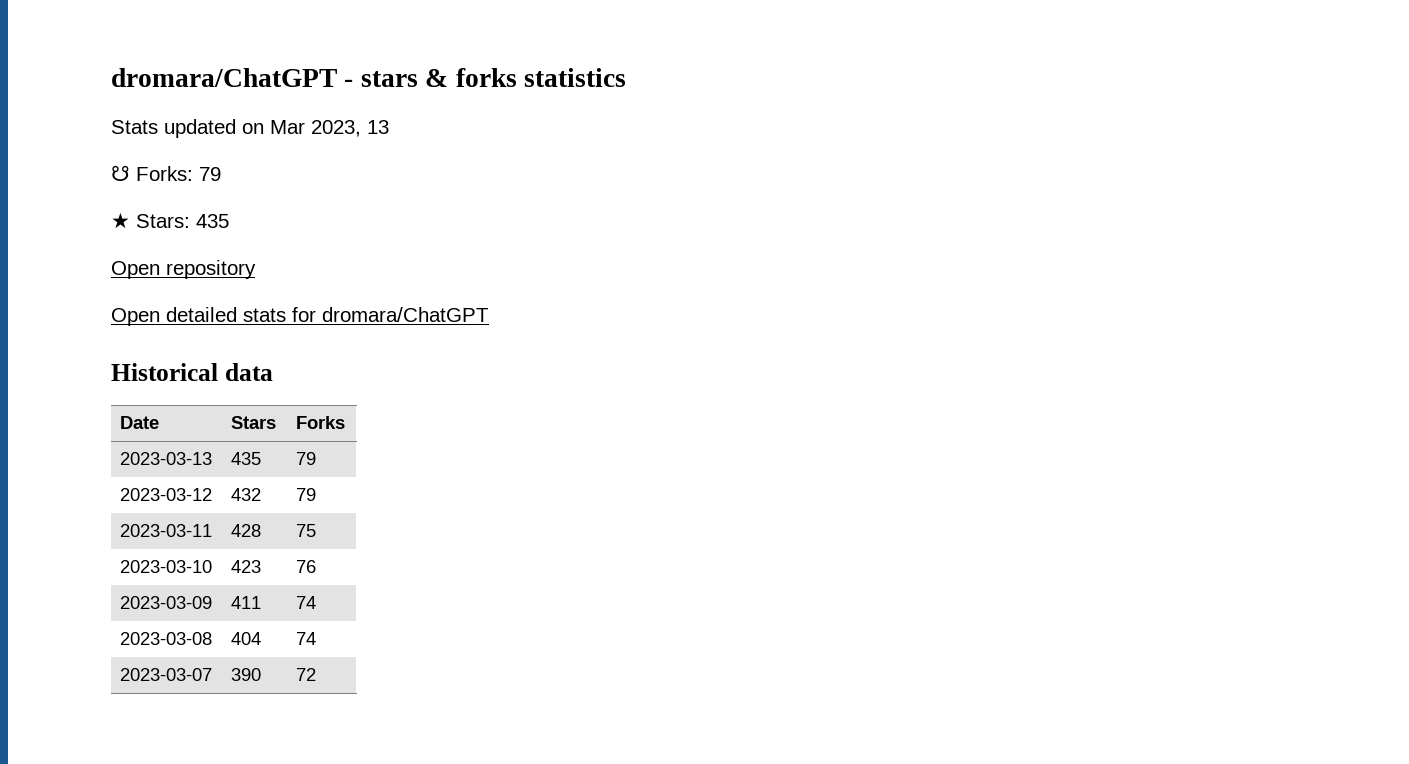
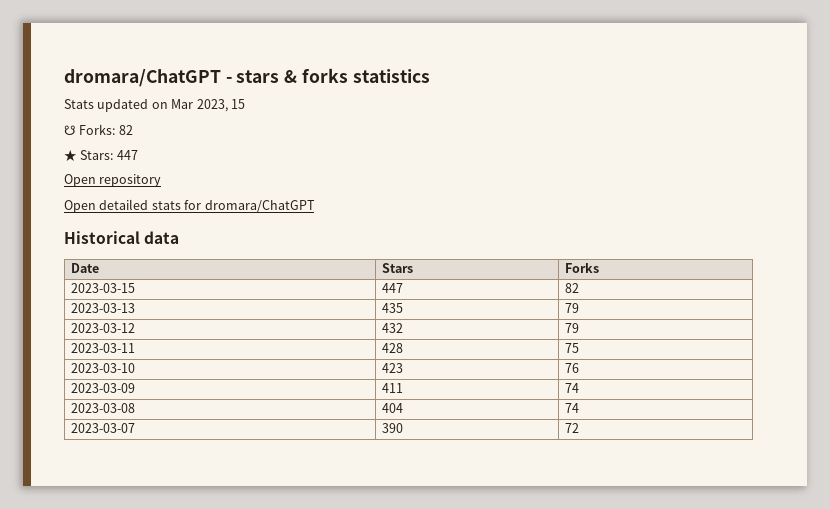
[367,120,389,134] 13 -> [230,99,245,109] 15
[199,167,221,181] 79 -> [118,125,133,135] 82
[196,214,229,228] 435 -> [116,150,138,160] 447
(346, 422) none -> [71,283,136,293] [382,283,404,293] [565,283,580,293] // 2023-03-15 | 447 | 82

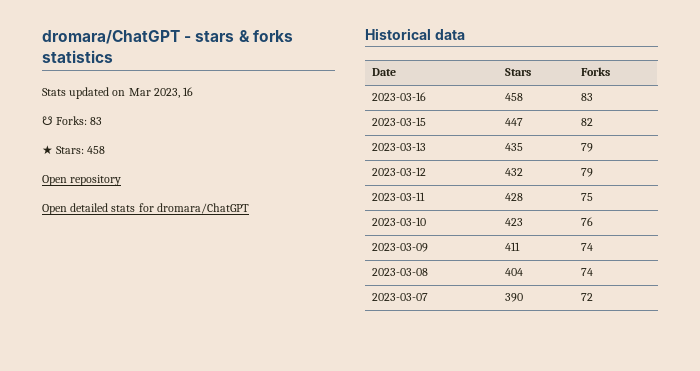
[230,99,245,109] 15 -> [183,87,194,96] 16
[118,125,133,135] 82 -> [90,117,103,125] 83
[116,150,138,160] 447 -> [87,146,106,154] 458
(600, 268) none -> [371,92,426,101] [504,93,523,101] [580,93,593,101] // 2023-03-16 | 458 | 83

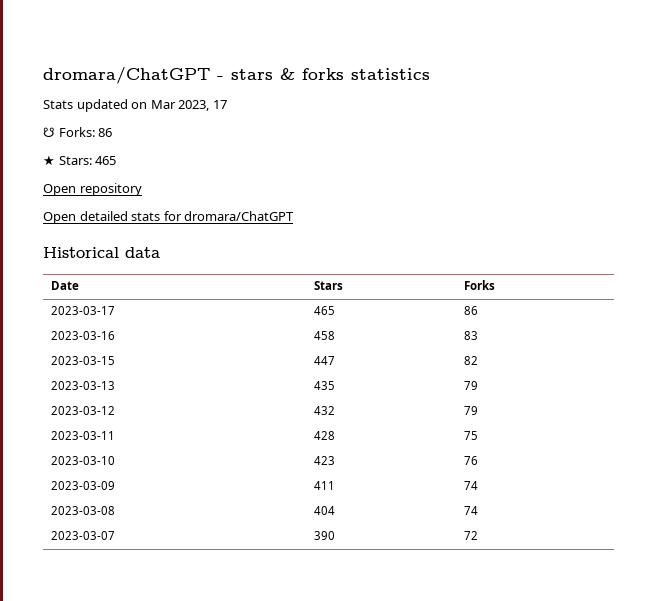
[183,87,194,96] 16 -> [212,100,227,109] 17
[90,117,103,125] 83 -> [98,128,113,137] 86
[87,146,106,154] 458 -> [95,156,117,165] 465
(610, 71) none -> [51,306,116,315] [314,306,336,315] [464,306,479,315] // 2023-03-17 | 465 | 86

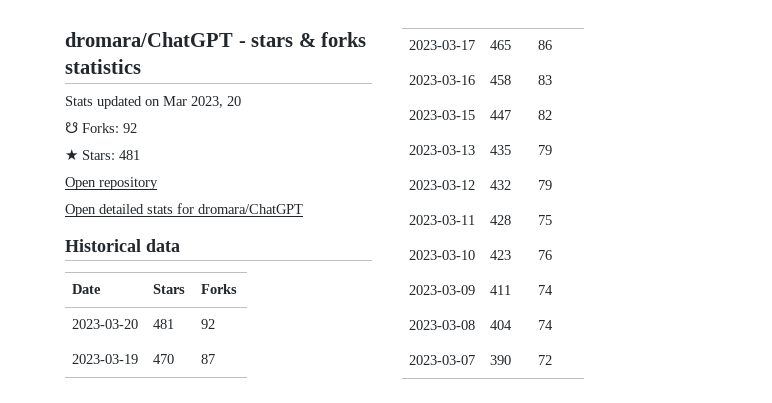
[212,100,227,109] 17 -> [227,96,241,106] 20
[98,128,113,137] 86 -> [123,123,137,133] 92
[95,156,117,165] 465 -> [119,150,140,160] 481
(496, 285) none -> [72,319,139,329] [153,319,175,329] [201,319,216,329] [72,354,139,364] [153,354,175,364] [201,354,216,364] // 2023-03-20 | 481 | 92 // 2023-03-19 | 470 | 87

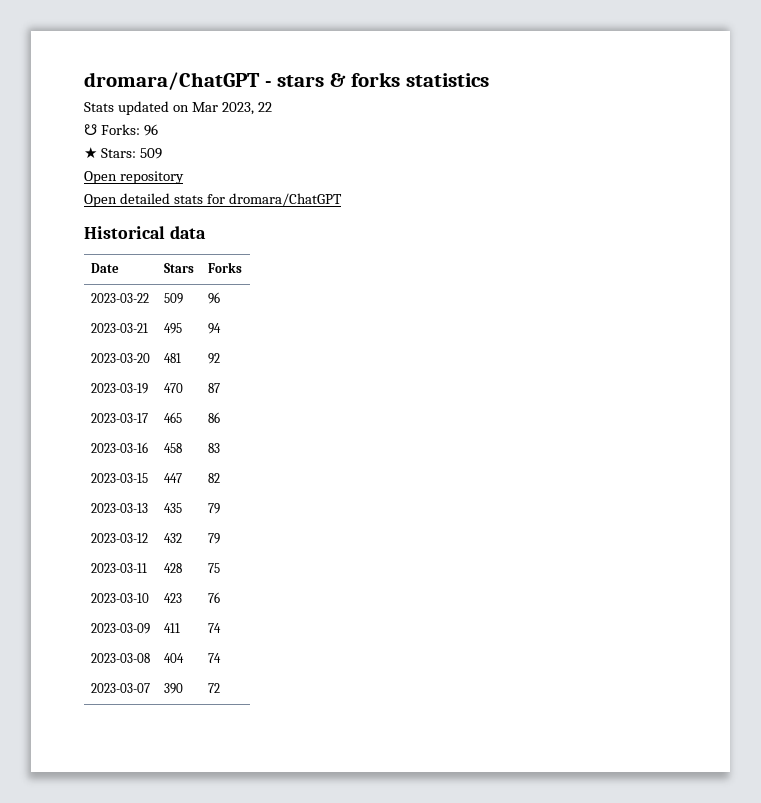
[227,96,241,106] 20 -> [257,102,272,112] 22
[123,123,137,133] 92 -> [143,124,158,136] 96
[119,150,140,160] 481 -> [139,148,162,159] 509
(238, 289) none -> [90,293,149,303] [163,293,183,304] [207,292,220,304] [90,323,148,333] [163,323,182,334] [207,323,221,334] // 2023-03-22 | 509 | 96 // 2023-03-21 | 495 | 94

